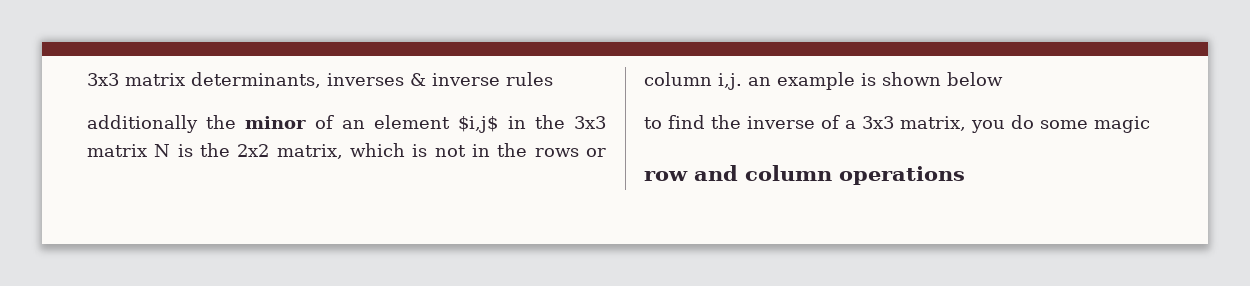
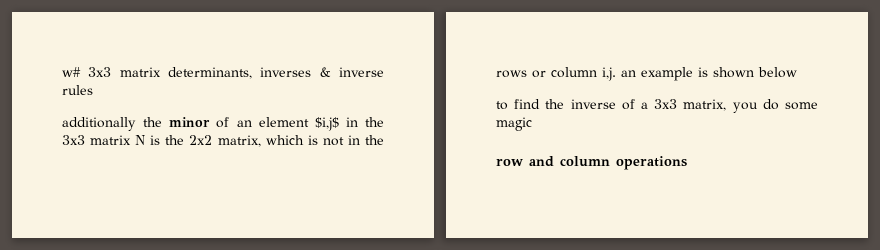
(87, 79) none -> [62,67,81,77] w#

